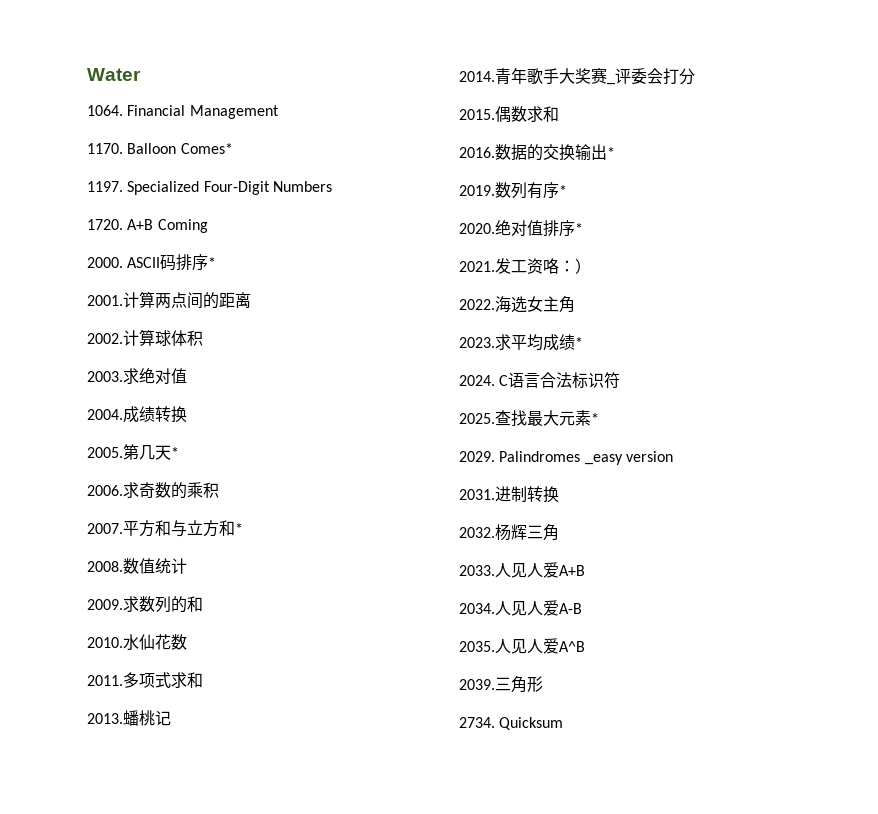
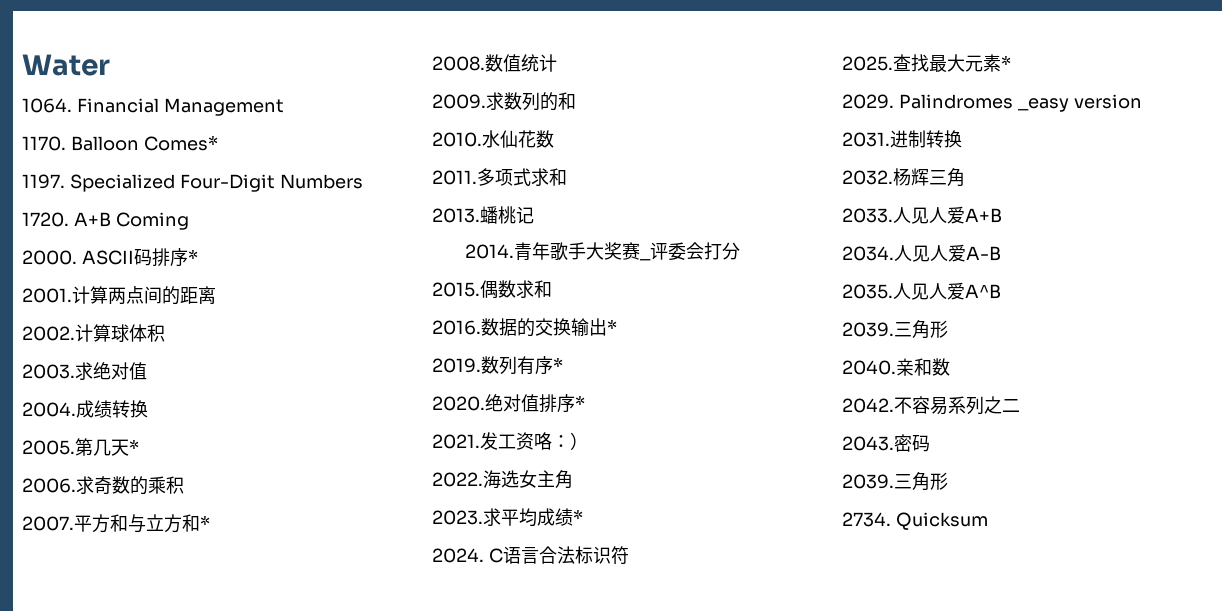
(543, 684) none -> [842,358,950,376] [842,396,1020,415] [842,434,930,452] [842,472,948,491] // 2040.亲和数 // 2042.不容易系列之二 // 2043.密码 // 2039.三角形

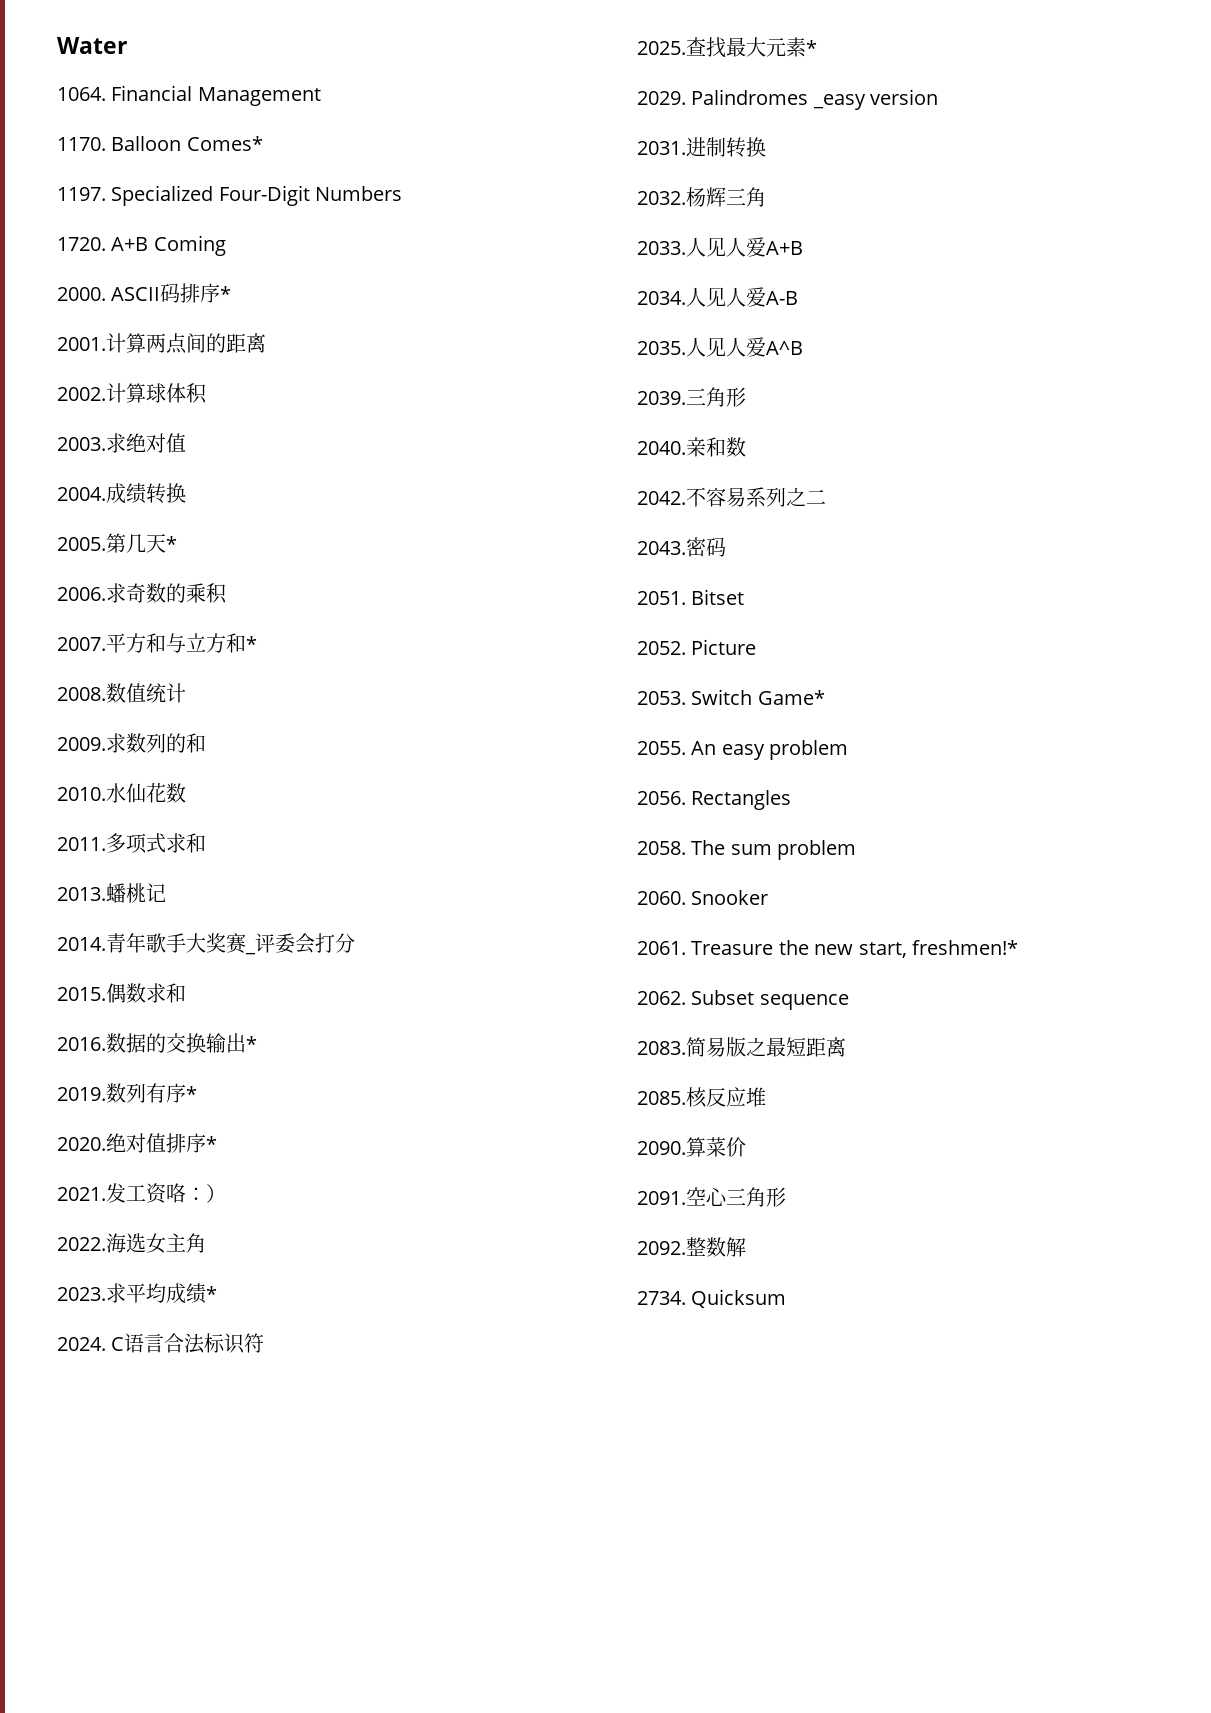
[842,472,948,491] 2039.三角形 -> [637,589,745,605] [637,639,757,655] [637,689,825,705] [637,740,849,760] [637,790,792,810] [637,840,857,860] [637,890,769,905] [637,940,1018,958] [637,990,849,1010] [637,1037,846,1057] [637,1087,766,1108] [637,1137,746,1157] [637,1187,786,1207] [637,1237,746,1257] 2051. Bitset // 2052. Picture // 2053. Switch Game* // 2055. An easy problem // 2056. Rectangles // 2058. The sum problem // 2060. Snooker // 2061. Treasure the new start, freshmen!* // 2062. Subset sequence // 2083.简易版之最短距离 // 2085.核反应堆 // 2090.算菜价 // 2091.空心三角形 // 2092.整数解

